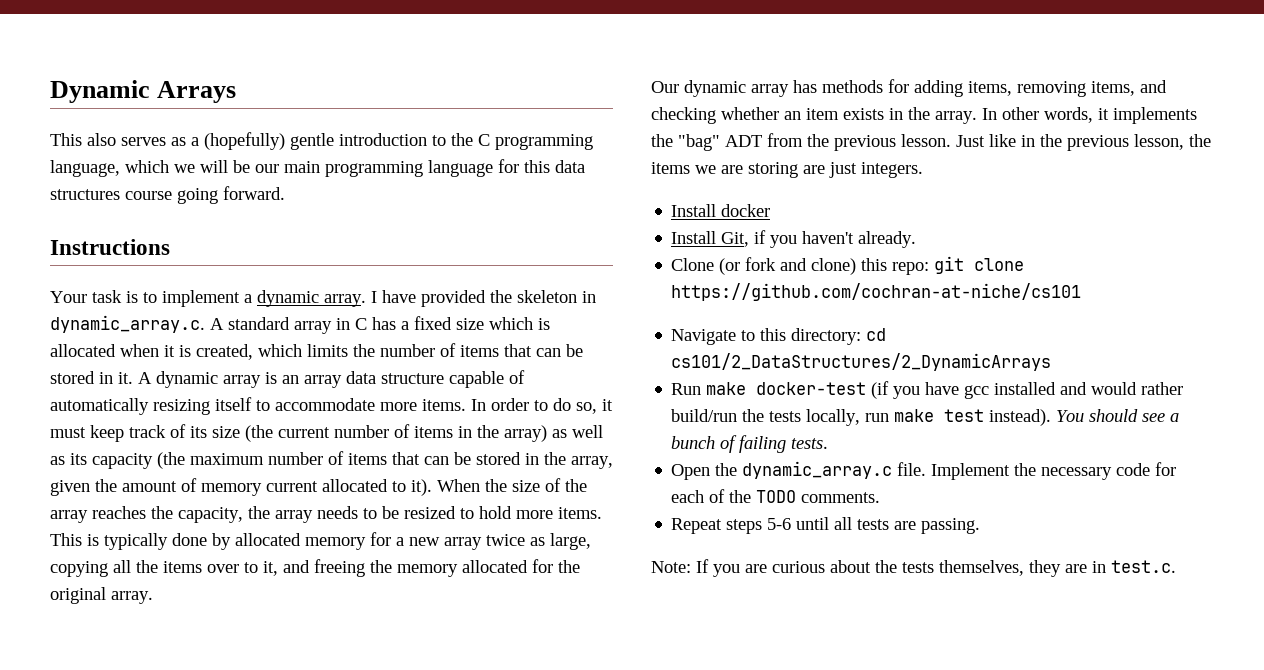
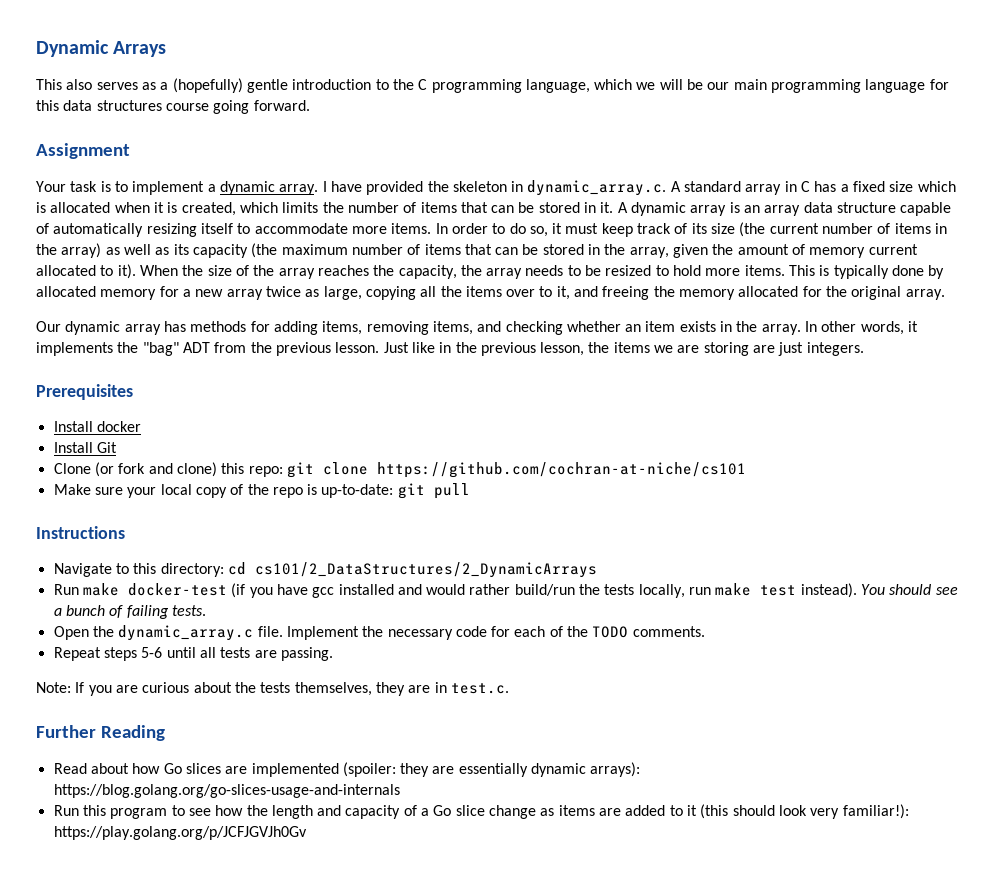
[50,239,170,255] Instructions -> [36,143,130,159] Assignment
(923, 170) none -> [36,384,133,400] // Prerequisites
[721,230,917,248] Git, if you haven't already. -> [96,442,117,453] Git
(1082, 292) none -> [53,483,470,499] [36,526,125,539] // Make sure your local copy of the repo is up-to-date: git pull // Instructions
(1176, 566) none -> [36,725,165,741] [53,762,641,777] [53,784,400,798] [53,804,909,819] [53,826,307,840] // Further Reading // Read about how Go slices are implemented (spoiler: they are essentially dynamic arrays): https://blog.golang.org/go-slices-usage-and-internals // Run this program to see how the length and capacity of a Go slice change as items are added to it (this should look very familiar!): https://play.golang.org/p/JCFJGVJh0Gv

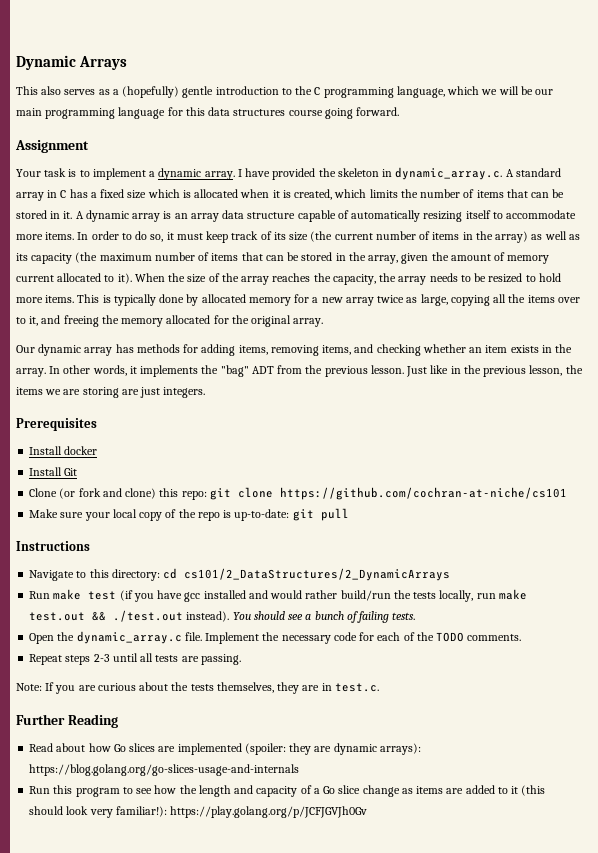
[127,583,227,596] docker-test -> [88,591,117,600] test
[760,585,797,596] test -> [29,610,184,622] test.out && ./test.out
[141,647,163,658] 5-6 -> [93,654,110,662] 2-3
[458,763,528,777] essentially -> (332, 749) none

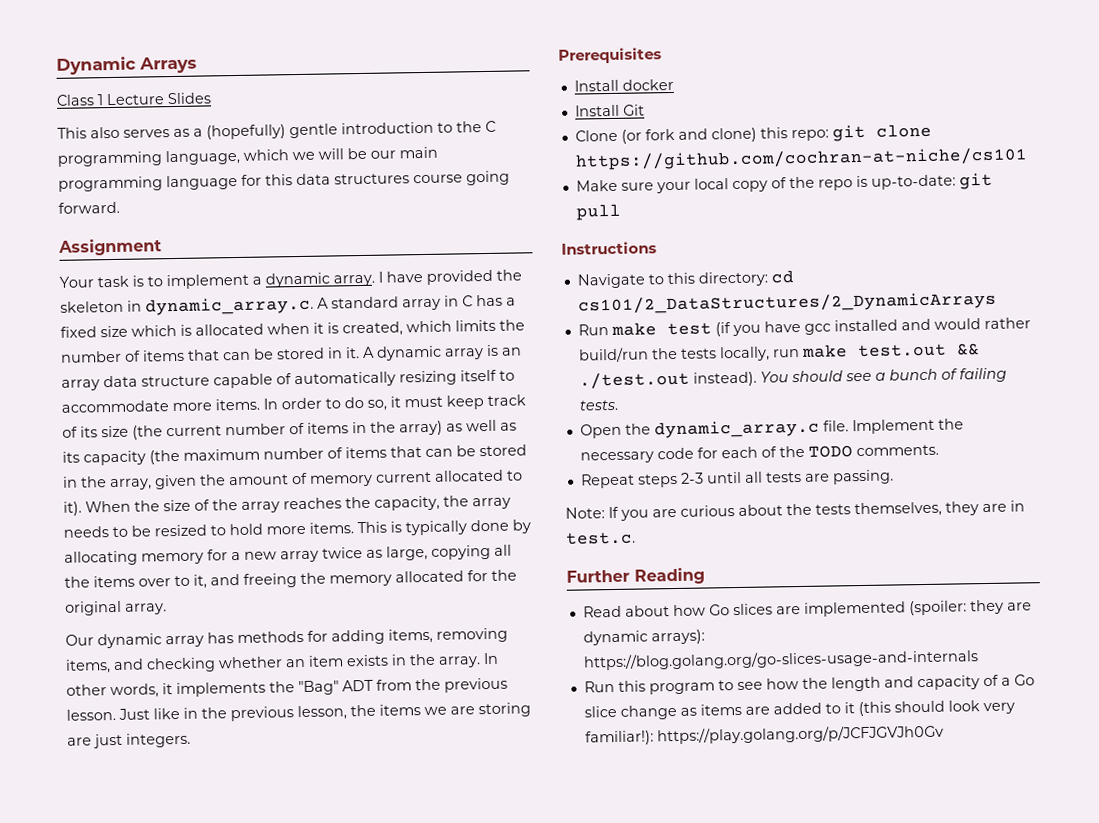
(128, 63) none -> [56,92,212,106] // Class 1 Lecture Slides
[201,294,246,303] allocated -> [64,550,138,566] allocating
[220,365,249,377] "bag" -> [298,680,339,696] "Bag"

